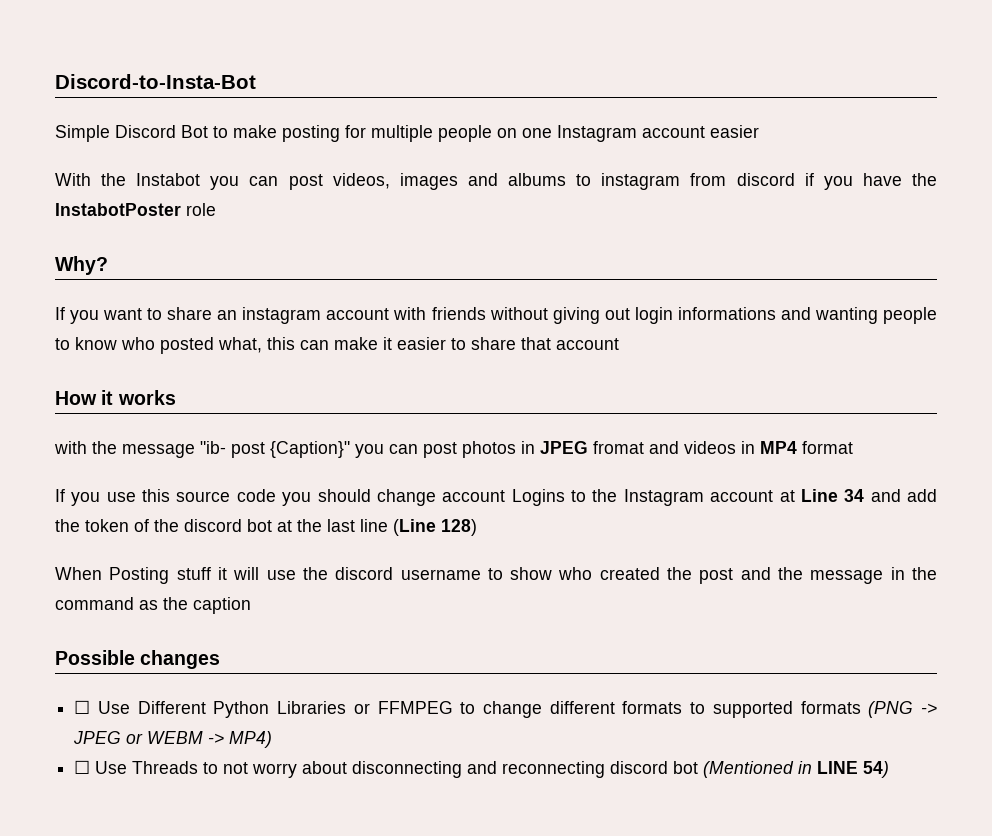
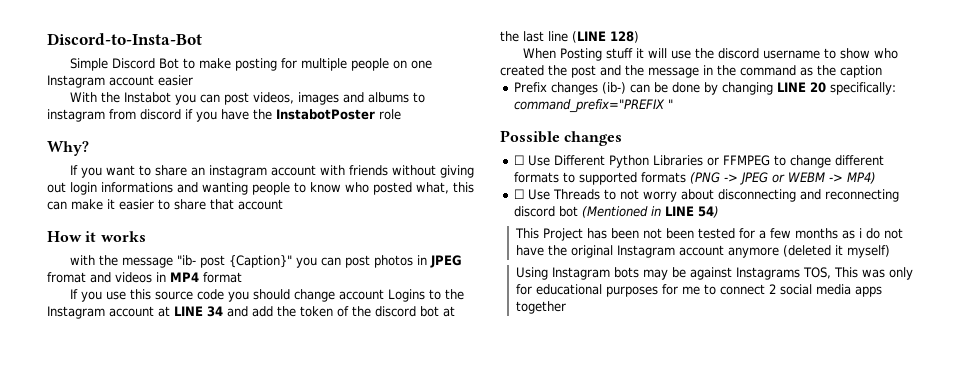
[800,489,838,502] Line -> [174,306,203,316] LINE
[393,519,436,536] (Line -> [572,31,606,43] (LINE
(251, 605) none -> [514,82,897,95] [514,99,674,113] // Prefix changes (ib-) can be done by changing LINE 20 specifically: command_prefix="PREFIX "
(890, 769) none -> [515,228,904,241] [516,245,891,258] [516,267,914,280] [516,284,883,297] [516,301,567,314] // This Project has been not been tested for a few months as i do not have the original Instagram account anymore (deleted it myself) // Using Instagram bots may be against Instagrams TOS, This was only for educational purposes for me to connect 2 social media apps together

